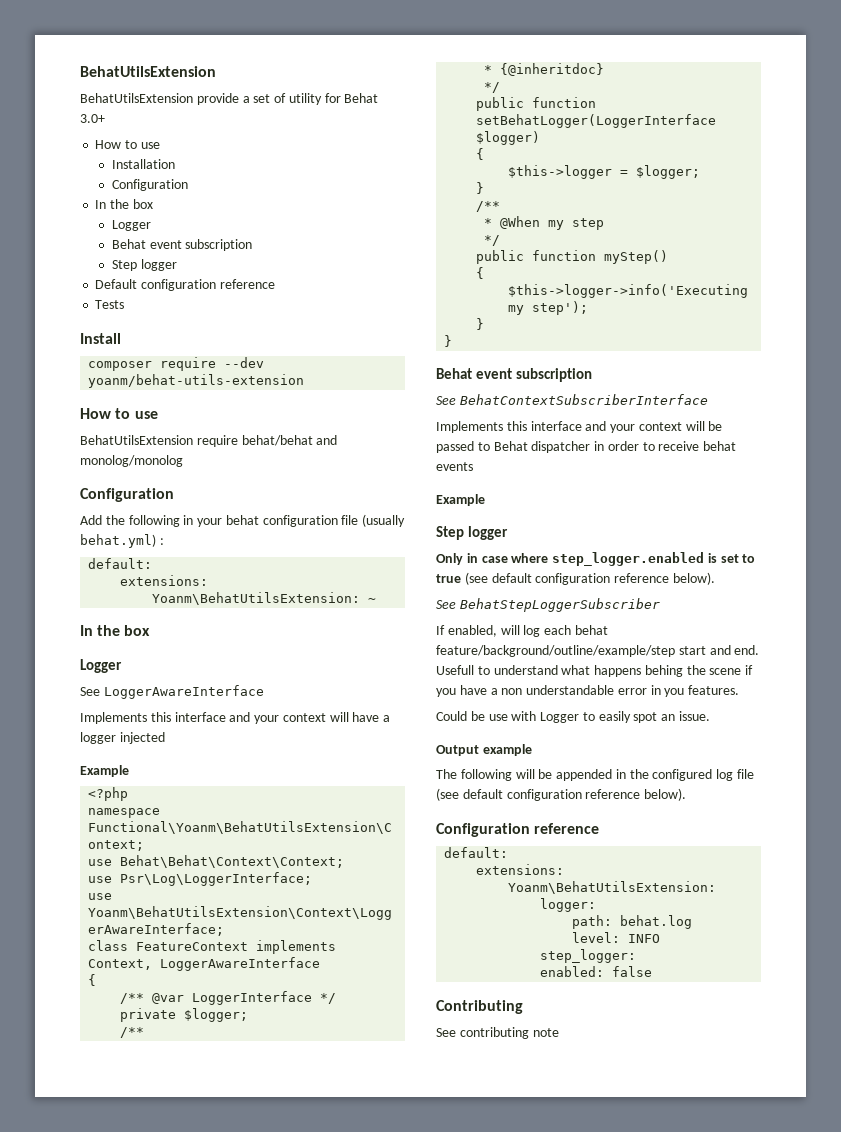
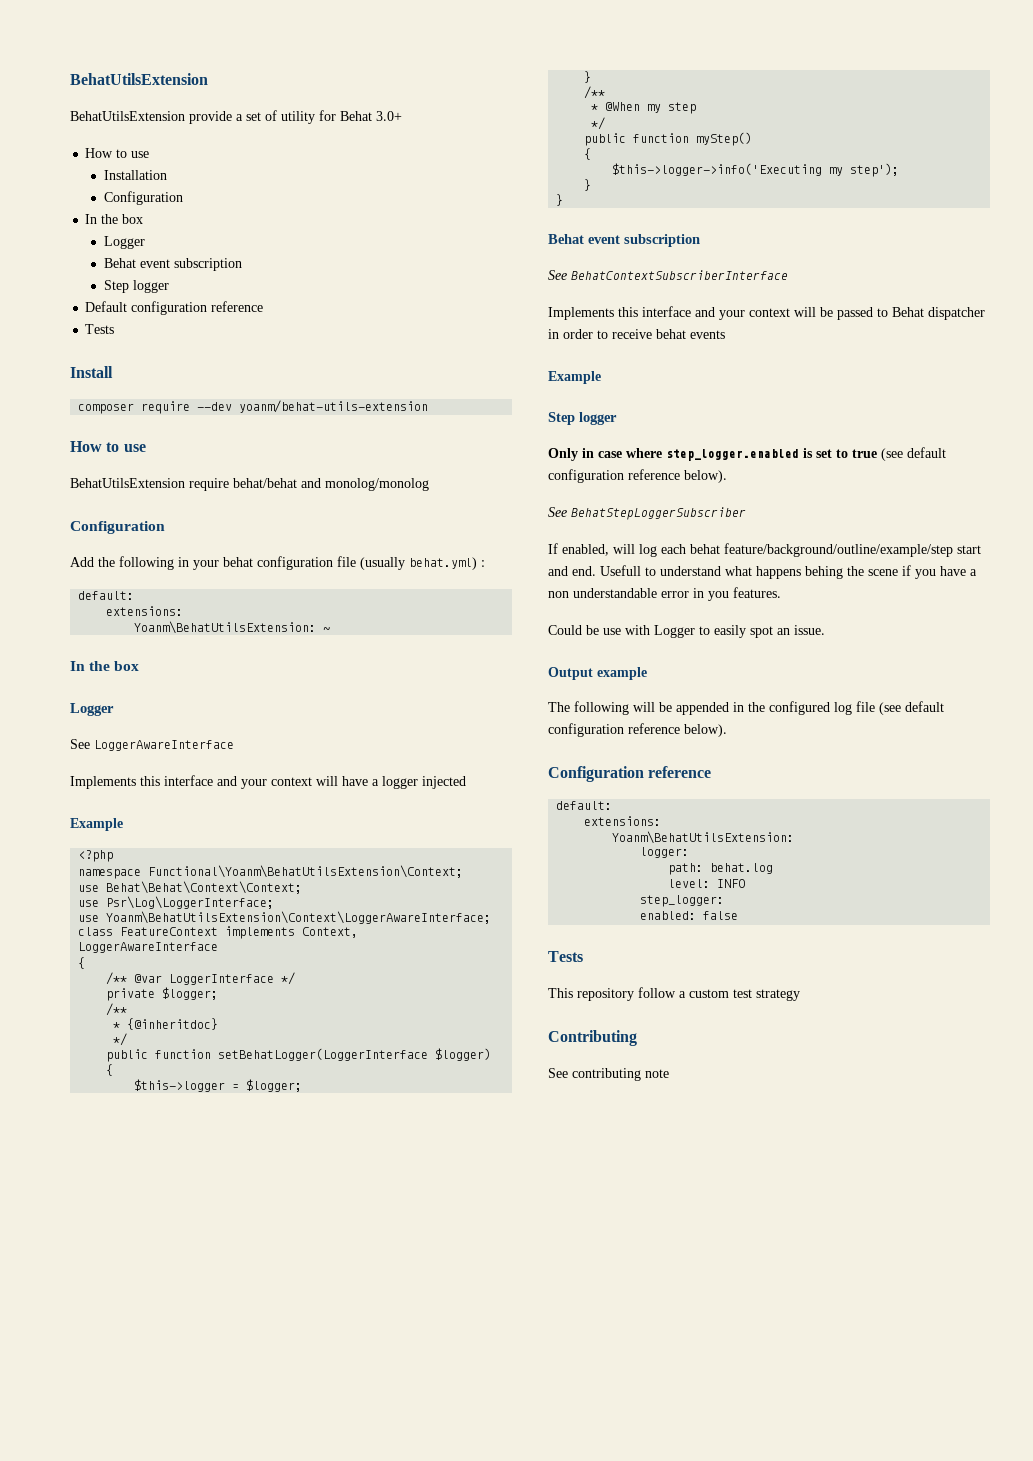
(653, 971) none -> [548,951,583,962] [548,987,800,1001] // Tests // This repository follow a custom test strategy

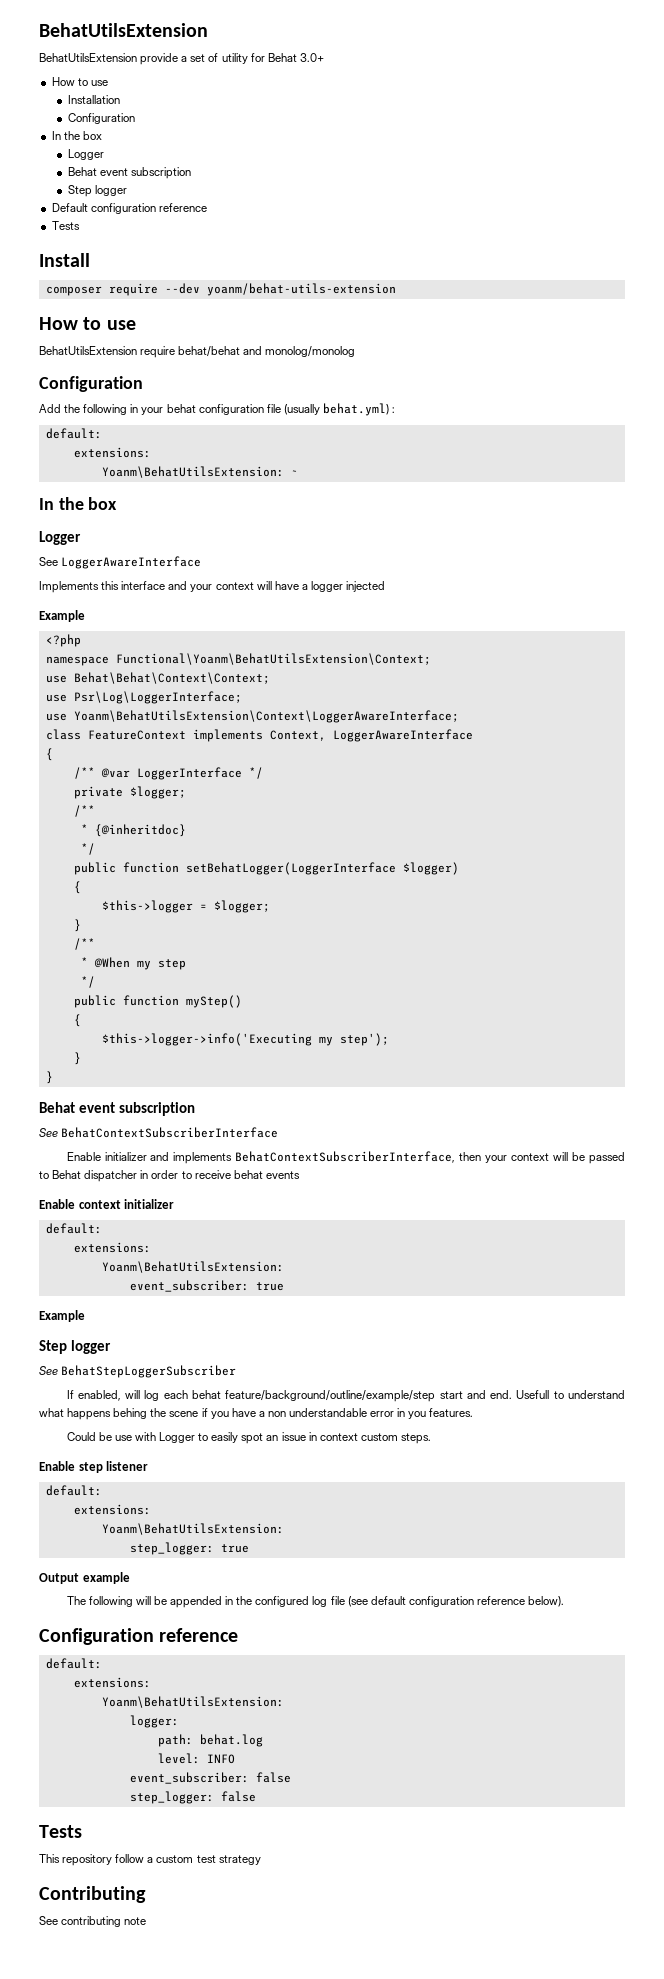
[548,306,715,320] Implements this interface and -> [66,1151,482,1164] Enable initializer and implements BehatContextSubscriberInterface, then
[548,371,601,384] [548,412,617,425] [548,447,946,461] [548,469,727,483] Example // Step logger // Only in case where step_logger.enabled is set to true (see default configuration reference below). -> [39,1199,175,1209] [45,1223,102,1234] [73,1242,151,1253] [101,1261,284,1273] [129,1280,284,1292] [39,1310,85,1322] [39,1340,112,1354] Enable context initializer // default: // extensions: // Yoanm\BehatUtilsExtension: // event_subscriber: true // Example // Step logger
[794,625,825,635] issue. -> [281,1432,431,1444] [39,1461,149,1473] [45,1485,102,1496] [73,1504,151,1515] [101,1523,284,1535] [129,1542,249,1555] issue in context custom steps. // Enable step listener // default: // extensions: // Yoanm\BehatUtilsExtension: // step_logger: true
[640,895,725,907] [640,911,697,920] // step_logger: // enabled: -> [129,1772,291,1784] [129,1791,214,1804] // event_subscriber: false // step_logger:

